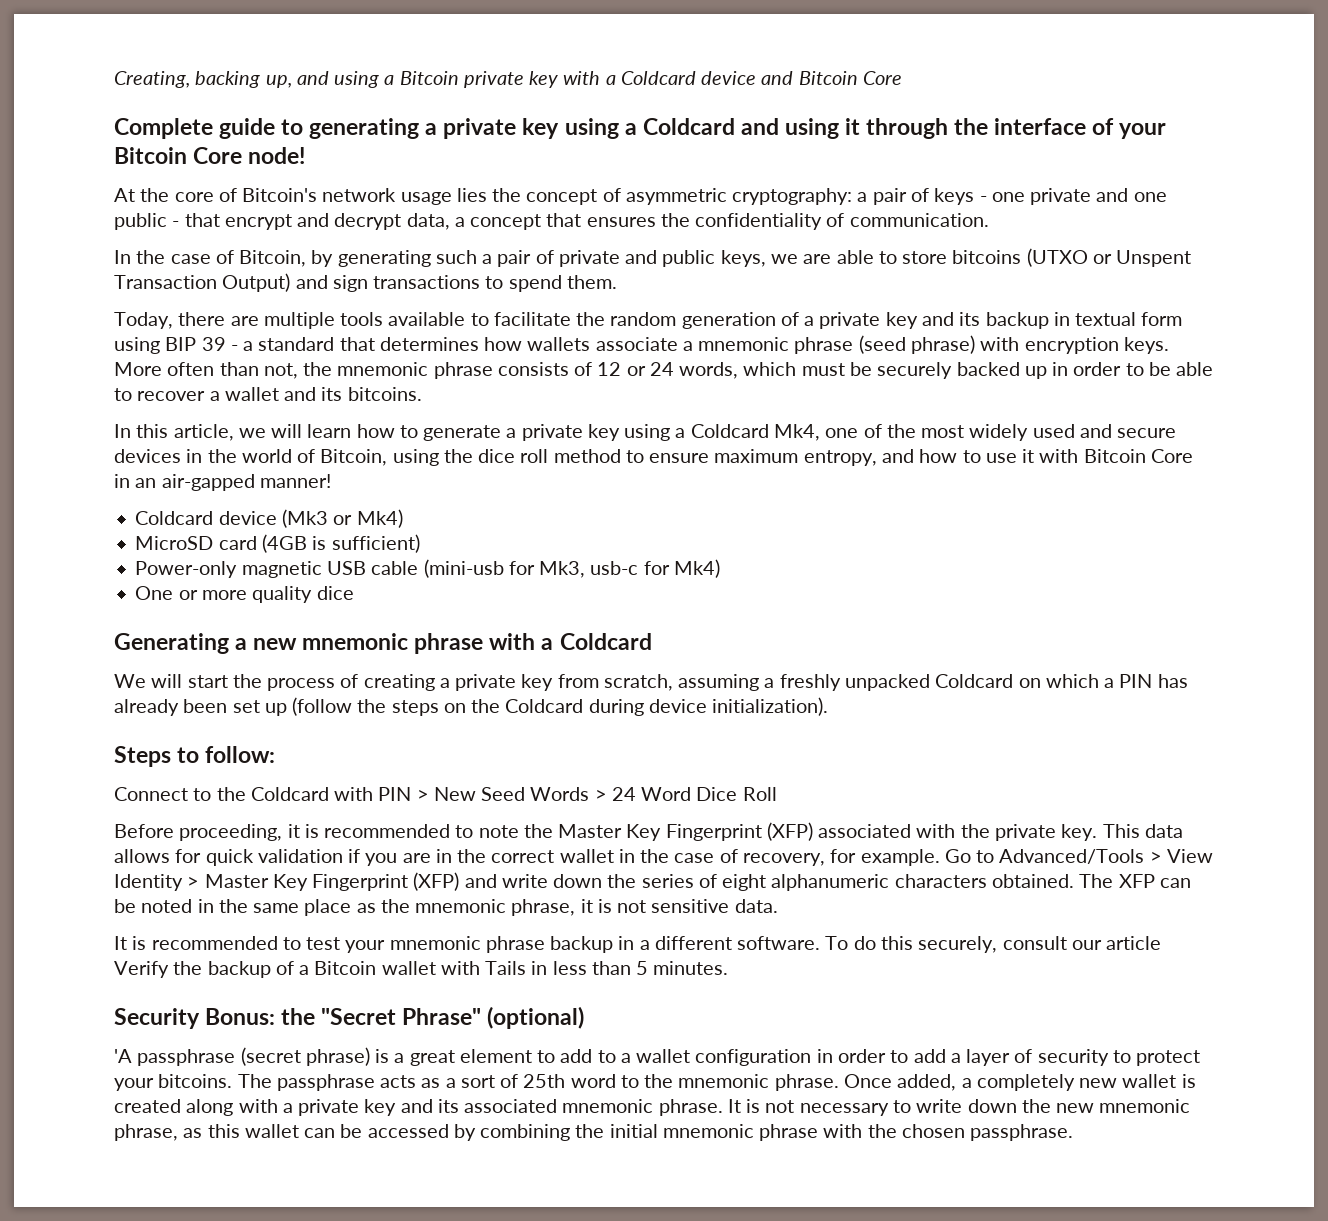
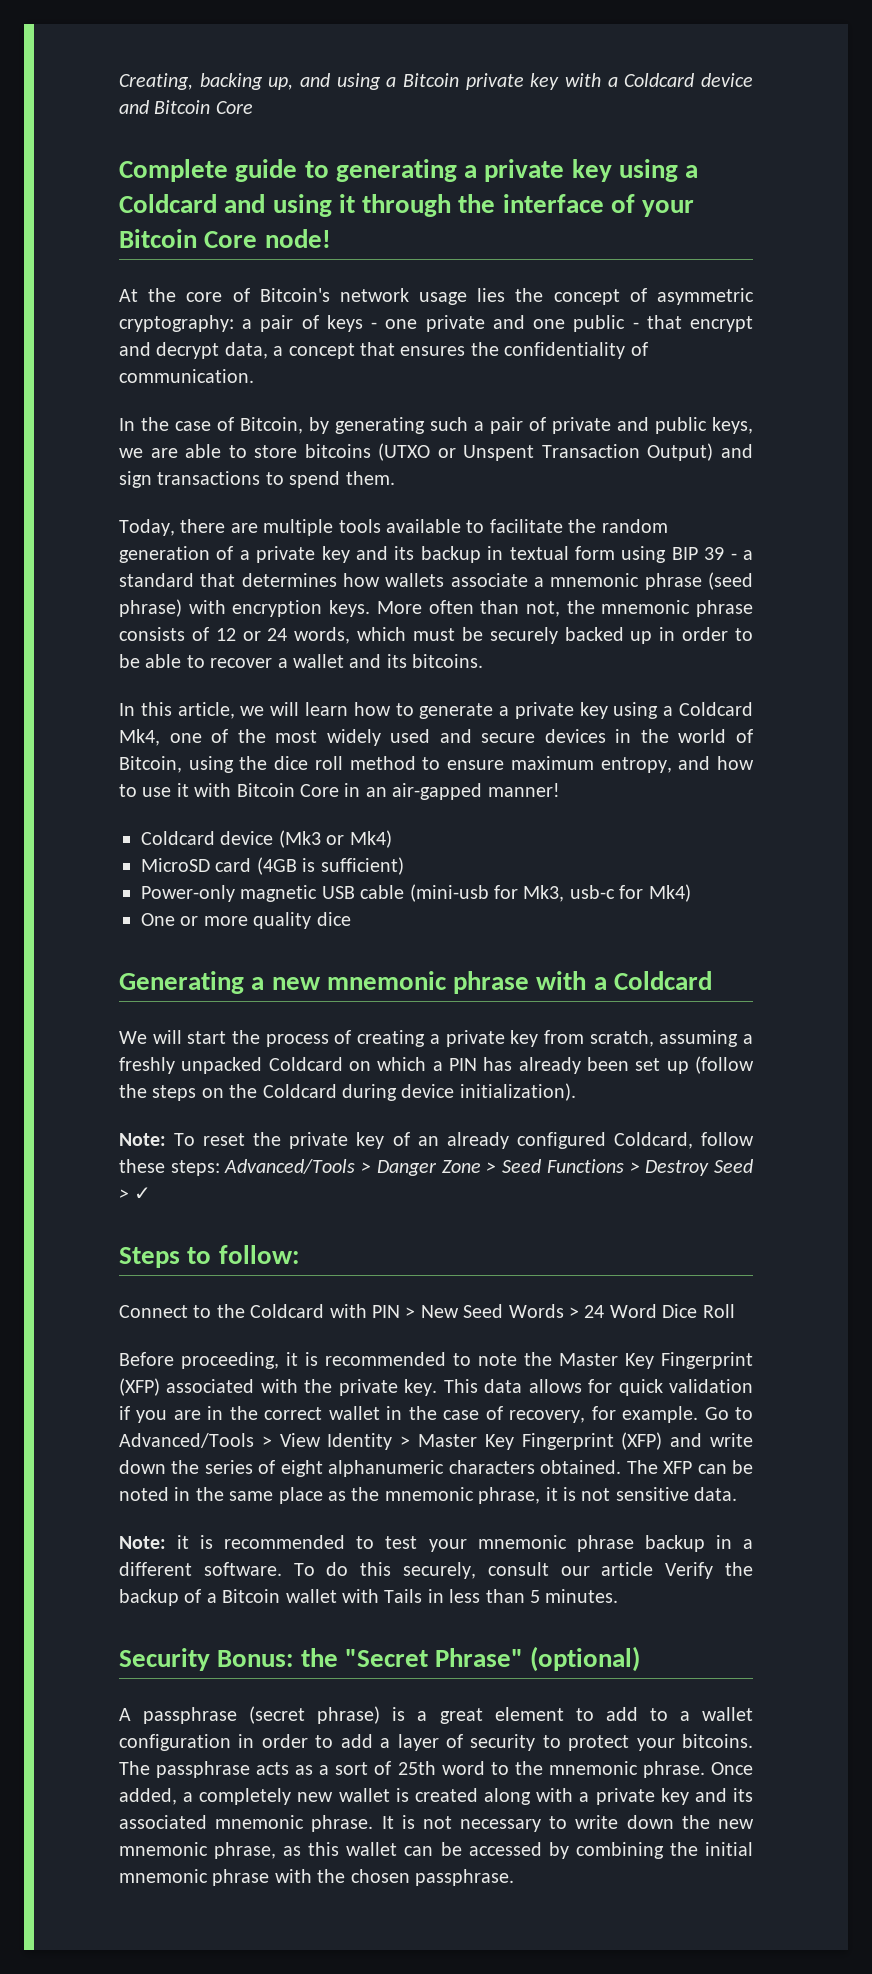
(829, 706) none -> [119,1132,755,1149] [119,1159,754,1176] [119,1187,152,1200] // Note: To reset the private key of an already configured Coldcard, follow these steps: Advanced/Tools > Danger Zone > Seed Functions > Destroy Seed > ✓
[114,936,127,950] It -> [119,1535,190,1549] Note: it
[114,1049,132,1063] 'A -> [119,1708,131,1721] A

